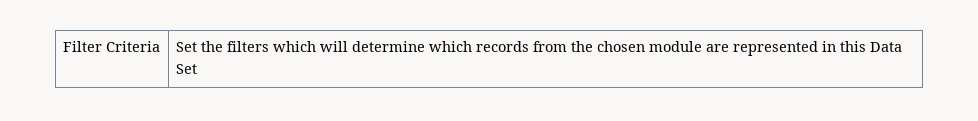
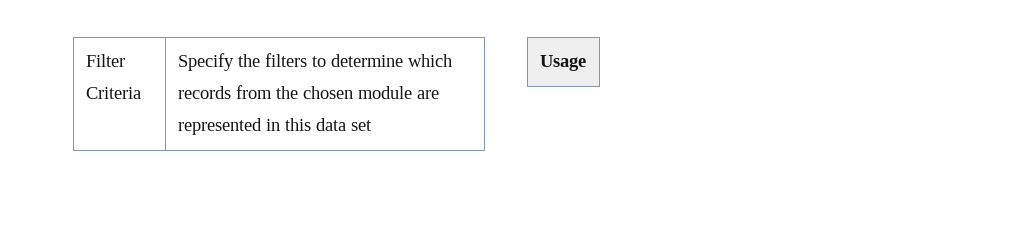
[176,42,198,52] Set -> [177,53,234,71] Specify
[273,41,349,52] which will -> [311,56,326,67] to
[870,42,903,52] [176,64,198,74] Data Set -> [315,118,372,131] [539,55,586,71] data set // Usage

